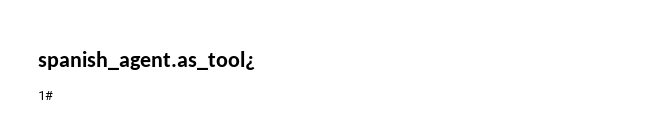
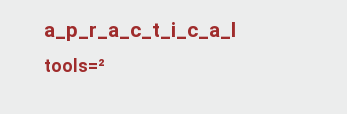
[38,51,255,70] [38,91,53,100] spanish_agent.as_tool¿ // 1# -> [44,22,236,41] [44,58,105,72] a_p_r_a_c_t_i_c_a_l // tools=²

